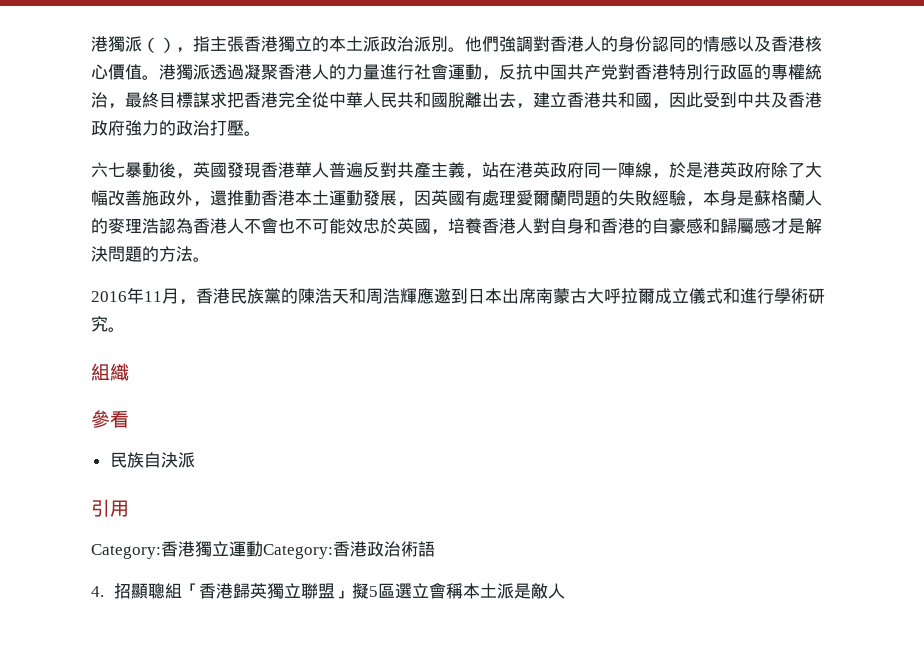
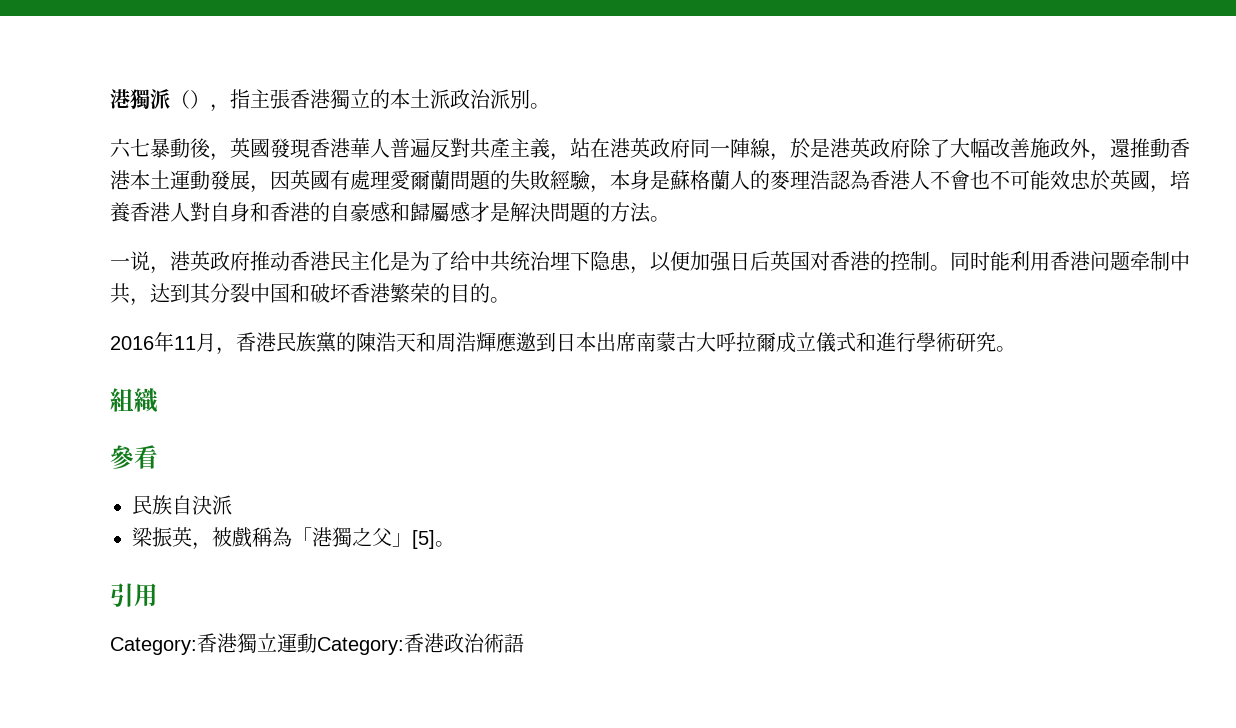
[465,36,822,52] [91,63,822,81] [91,92,822,109] [91,120,261,136] 他們強調對香港人的身份認同的情感以及香港核心價值。港獨派透過凝聚香港人的力量進行社會運動，反抗中国共产党對香港特別行政區的專權統治，最終目標謀求把香港完全從中華人民共和國脫離出去，建立香港共和國，因此受到中共及香港政府強力的政治打壓。 -> (550, 106) none
(210, 259) none -> [110,251,1190,274] [110,283,510,306] // 一说，港英政府推动香港民主化是为了给中共统治埋下隐患，以便加强日后英国对香港的控制。同时能利用香港问题牵制中共，达到其分裂中国和破坏香港繁荣的目的。
(195, 460) none -> [132,527,455,550] // 梁振英，被戲稱為「港獨之父」[5]。
[91,582,566,599] // 4.招顯聰組「香港歸英獨立聯盟」擬5區選立會稱本土派是敵人 -> (524, 643) none

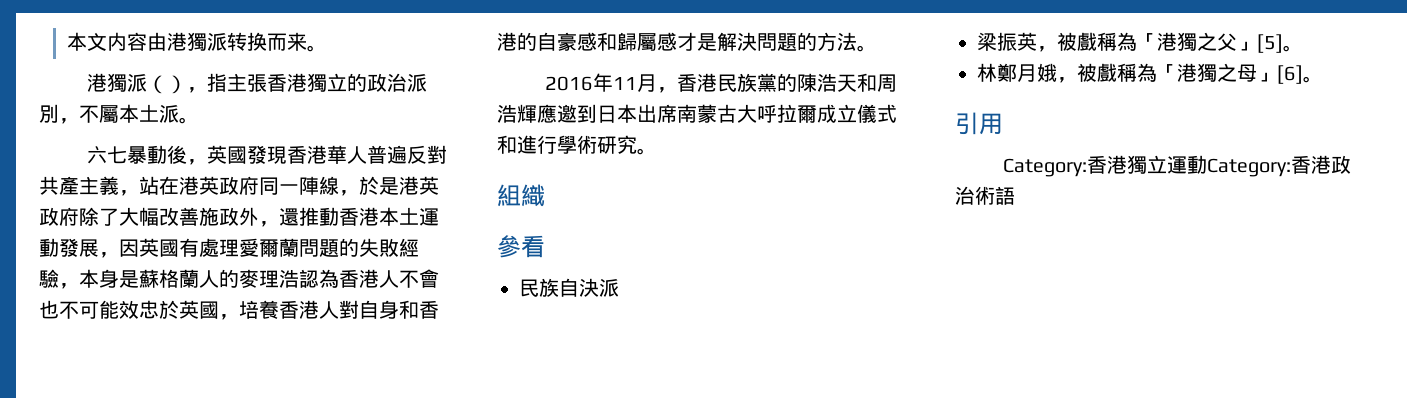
(110, 99) none -> [66,32,327,52] 本文内容由港獨派转换而来。 //
[390,89,450,109] 本土派 -> (367, 82) none
(530, 99) none -> [59,104,179,124] ，不屬本土派
[110,251,1190,274] [110,283,510,306] // 一说，港英政府推动香港民主化是为了给中共统治埋下隐患，以便加强日后英国对香港的控制。同时能利用香港问题牵制中共，达到其分裂中国和破坏香港繁荣的目的。 -> (877, 48) none
(455, 544) none -> [977,63,1323,84] // 林鄭月娥，被戲稱為「港獨之母」[6]。

